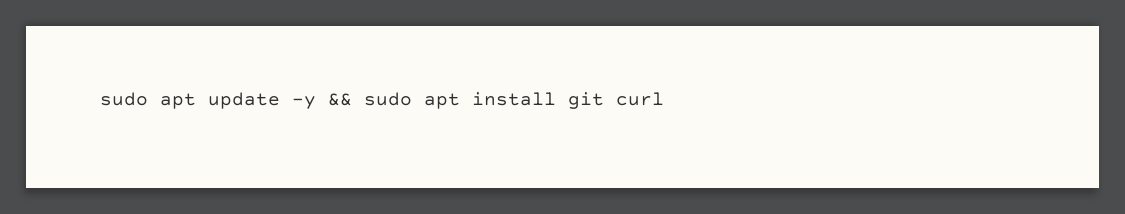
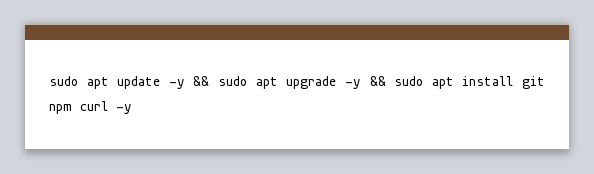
[472,92,664,109] install git curl -> [286,76,546,89] [49,101,132,114] upgrade -y && sudo apt install git npm curl -y

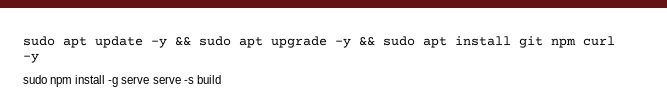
(132, 109) none -> [23,75,221,87] // sudo npm install -g serve serve -s build

